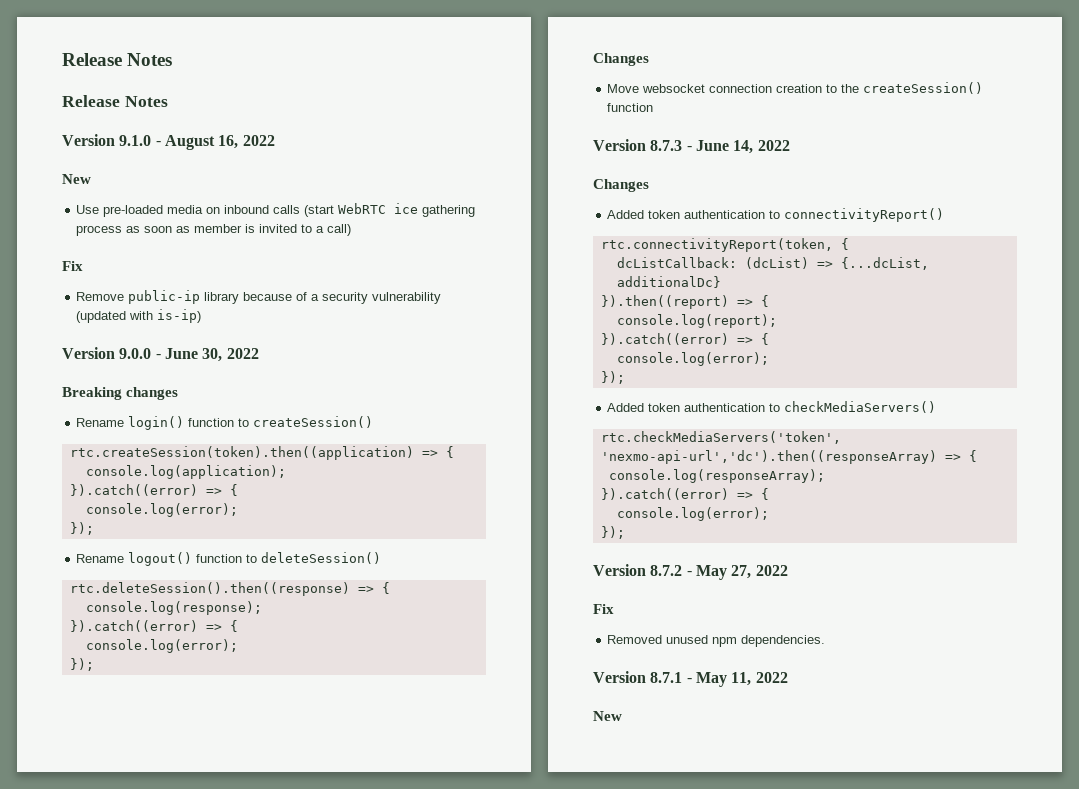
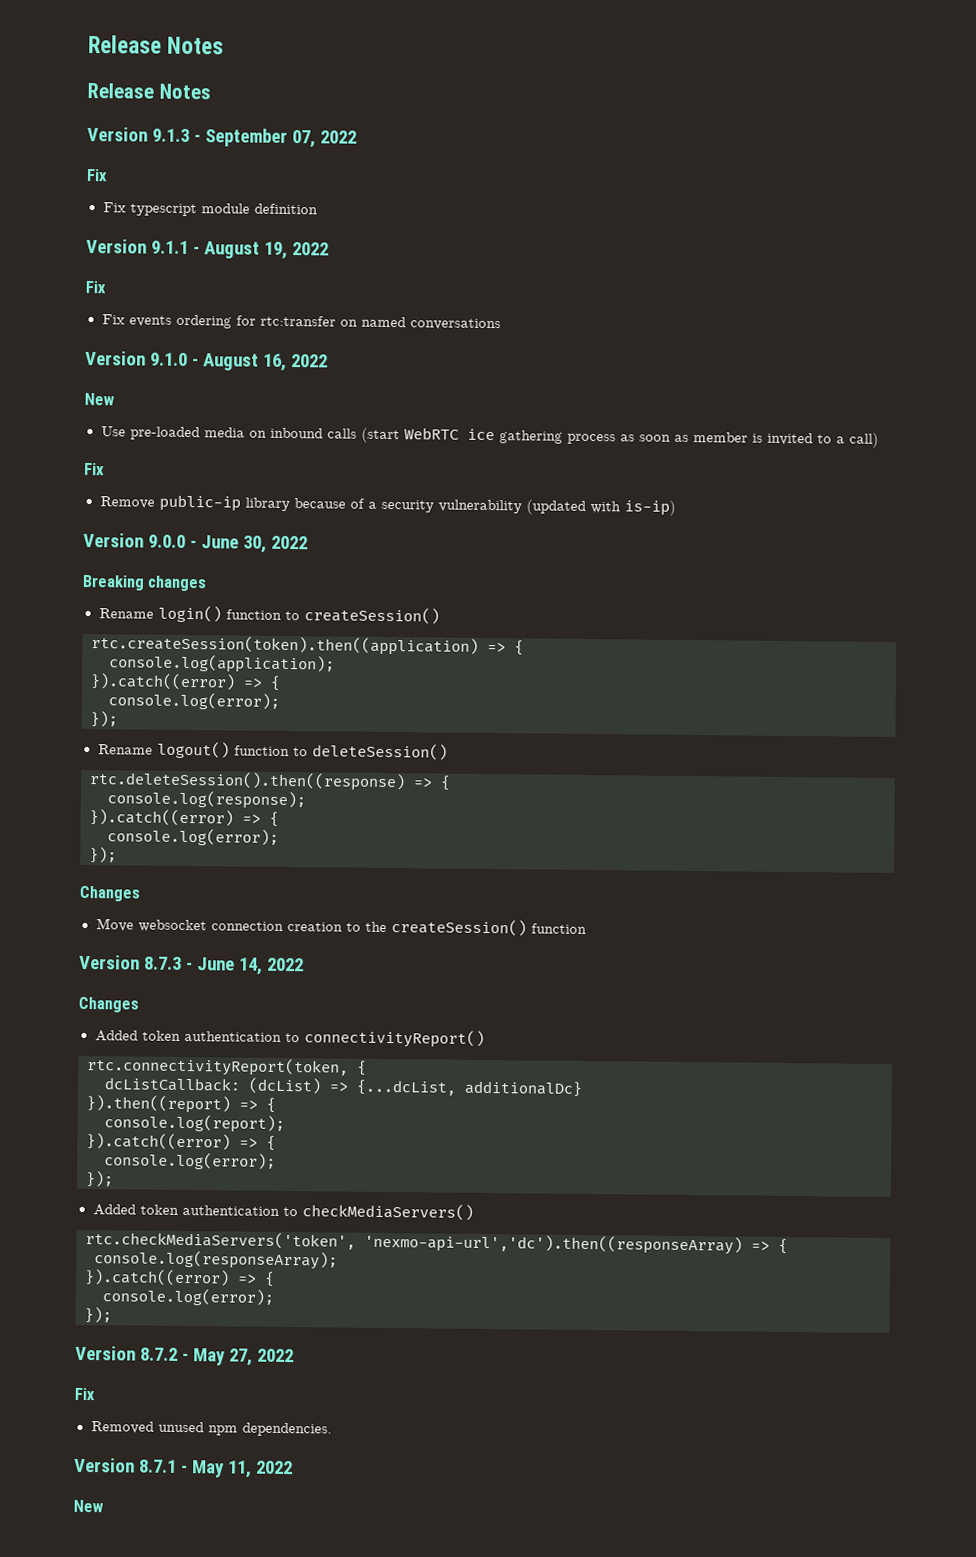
(168, 101) none -> [87,126,357,148] [86,168,108,182] [102,202,318,217] [86,238,329,259] [85,280,106,294] [101,314,501,331] // Version 9.1.3 - September 07, 2022 // Fix // Fix typescript module definition // Version 9.1.1 - August 19, 2022 // Fix // Fix events ordering for rtc:transfer on named conversations

